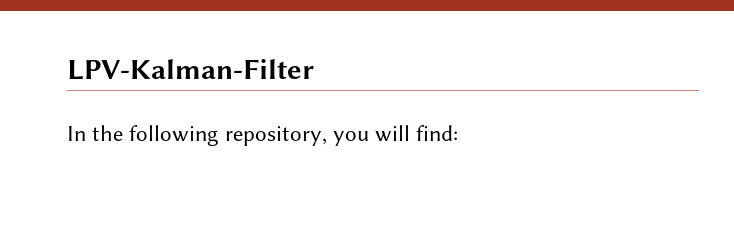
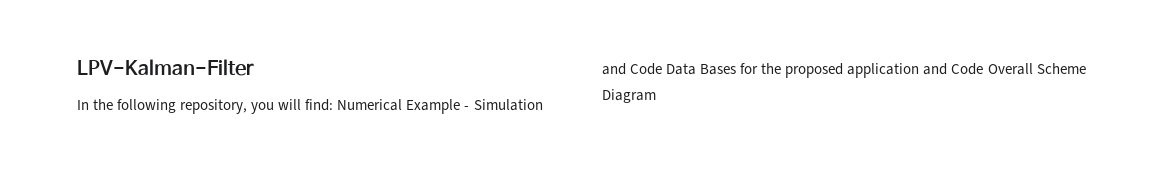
(459, 133) none -> [337,99,543,114] [602,63,1086,78] [602,89,656,103] Numerical Example - Simulation and Code Data Bases for the proposed application and Code Overall Scheme Diagram

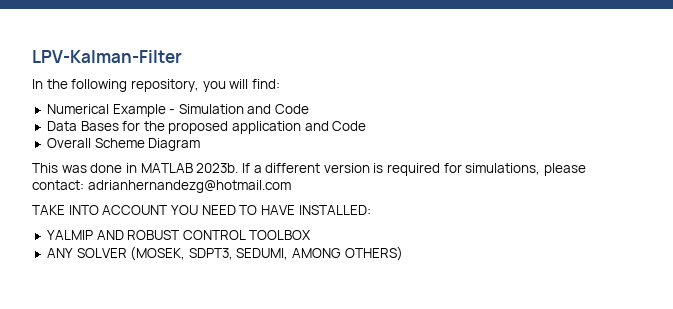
(334, 105) none -> (280, 84) //
(663, 69) none -> (310, 109) //
(984, 69) none -> (367, 126) //
(656, 96) none -> [32,163,587,176] [32,180,291,193] [32,205,371,215] [46,230,312,240] [46,246,403,261] // This was done in MATLAB 2023b. If a different version is required for simulations, please contact: adrianhernandezg@hotmail.com // TAKE INTO ACCOUNT YOU NEED TO HAVE INSTALLED: // YALMIP AND ROBUST CONTROL TOOLBOX // ANY SOLVER (MOSEK, SDPT3, SEDUMI, AMONG OTHERS)

